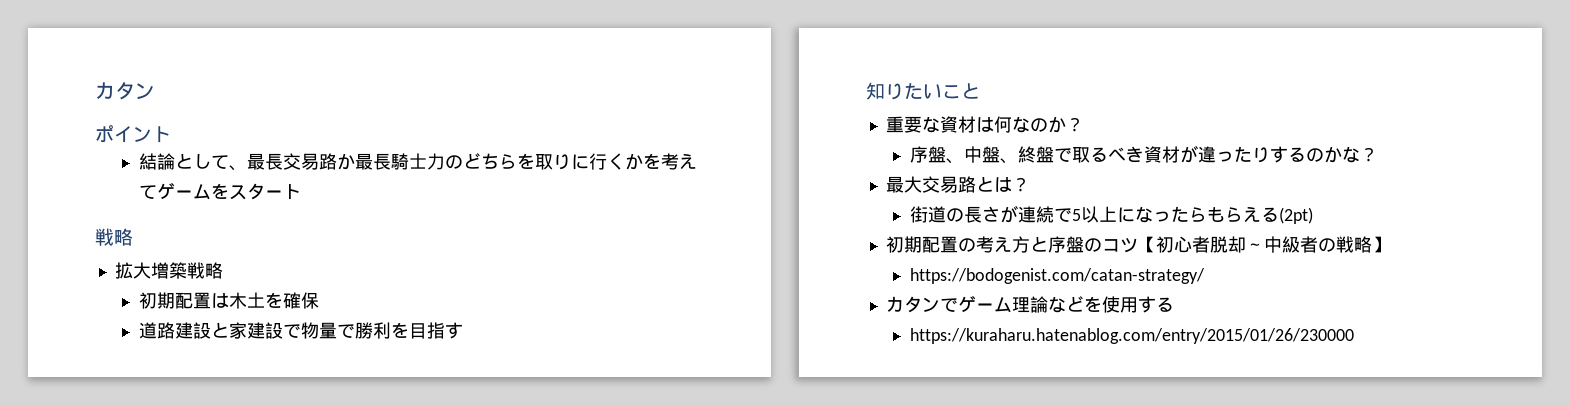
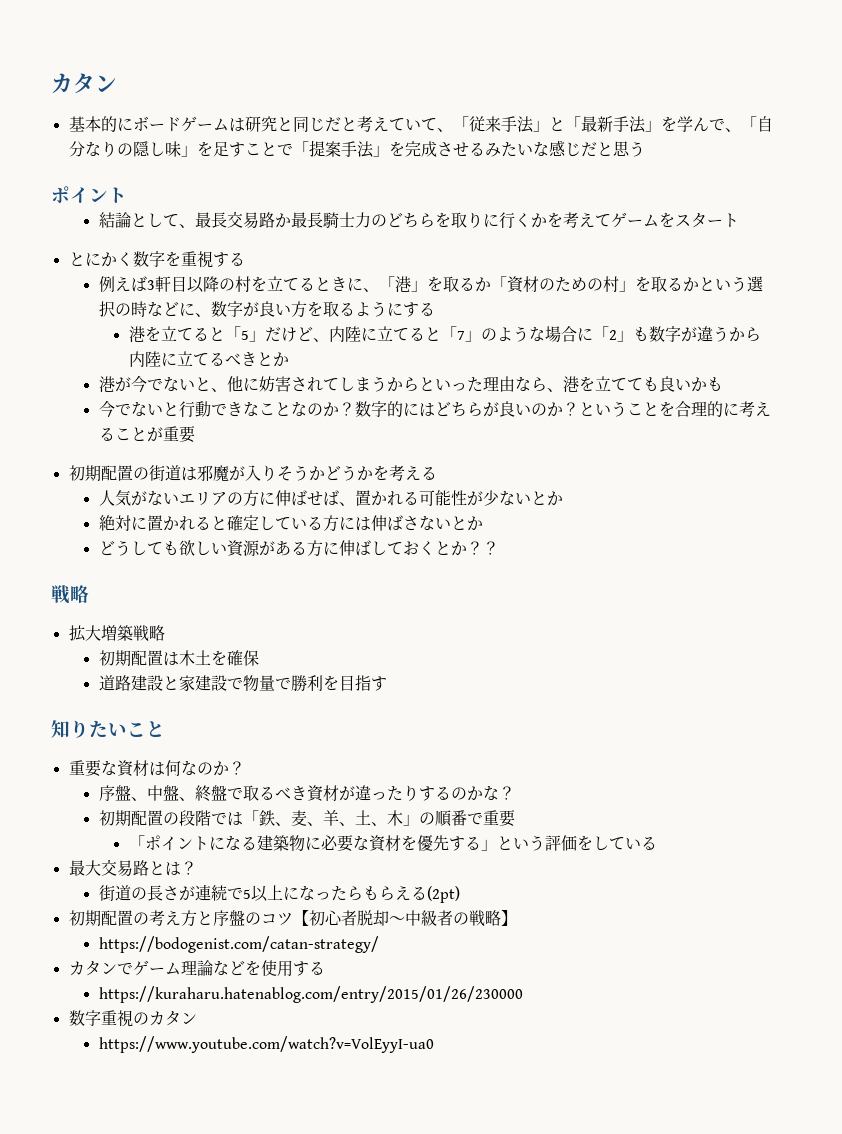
[95,82,155,100] カタン -> [51,73,117,94] [68,116,773,133] [68,140,645,158] カタン // 基本的にボードゲームは研究と同じだと考えていて、「従来手法」と「最新手法」を学んで、「自分なりの隠し味」を足すことで「提案手法」を完成させるみたいな感じだと思う
(301, 192) none -> [68,251,245,268] [98,276,764,293] [98,301,435,318] [128,326,761,343] [128,351,289,367] [98,375,723,393] [98,400,771,418] [98,426,195,443] [68,465,437,482] [98,490,563,507] [98,515,483,532] [98,540,499,557] // とにかく数字を重視する // 例えば3軒目以降の村を立てるときに、「港」を取るか「資材のための村」を取るかという選択の時などに、数字が良い方を取るようにする // 港を立てると「5」だけど、内陸に立てると「7」のような場合に「2」も数字が違うから内陸に立てるべきとか // 港が今でないと、他に妨害されてしまうからといった理由なら、港を立てても良いかも // 今でないと行動できなことなのか？数字的にはどちらが良いのか？ということを合理的に考えることが重要 // 初期配置の街道は邪魔が入りそうかどうかを考える // 人気がないエリアの方に伸ばせば、置かれる可能性が少ないとか // 絶対に置かれると確定している方には伸ばさないとか // どうしても欲しい資源がある方に伸ばしておくとか？？
(1378, 154) none -> [98,810,515,827] [128,835,657,852] // 初期配置の段階では「鉄、麦、羊、土、木」の順番で重要 // 「ポイントになる建築物に必要な資材を優先する」という評価をしている
(1354, 336) none -> [68,1010,197,1027] [98,1036,434,1053] // 数字重視のカタン // https://www.youtube.com/watch?v=VolEyyI-ua0

